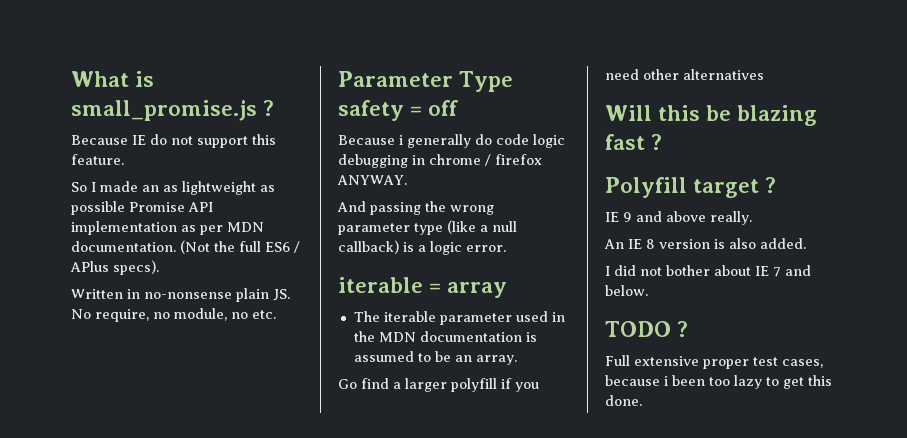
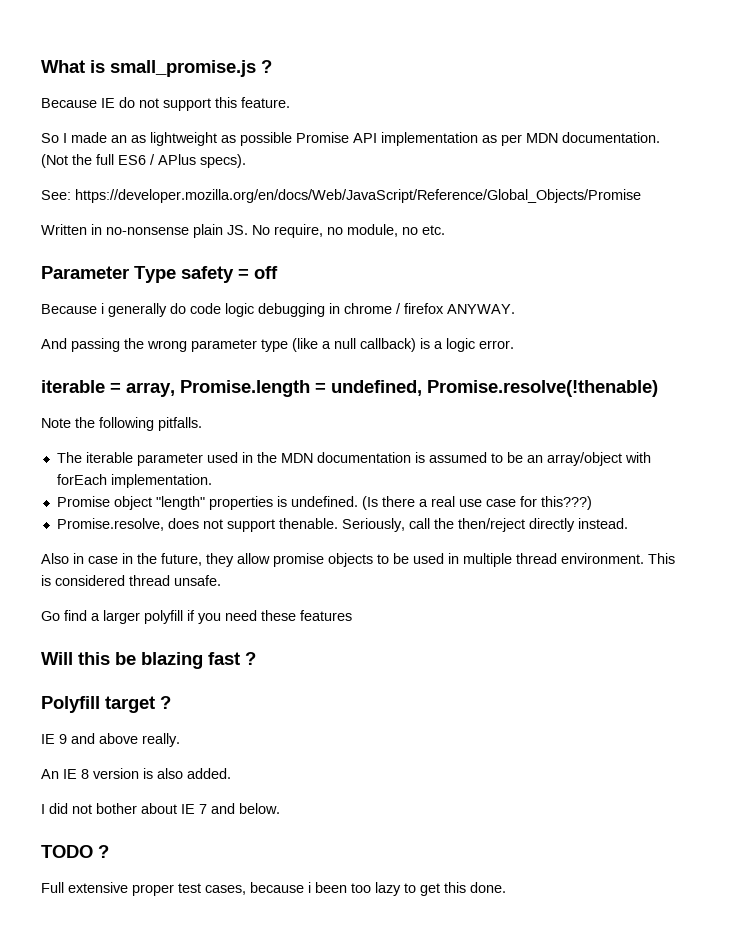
(159, 267) none -> [41,189,641,203] // See: https://developer.mozilla.org/en/docs/Web/JavaScript/Reference/Global_Objects/Promise
[447,282,508,298] array -> [126,380,658,397] [41,417,202,431] array, Promise.length = undefined, Promise.resolve(!thenable) // Note the following pitfalls.
[475,355,517,365] array. -> [546,452,651,466] [56,474,212,488] [56,496,592,510] [56,518,628,532] [41,553,675,567] [41,575,221,586] array/object with forEach implementation. // Promise object "length" properties is undefined. (Is there a real use case for this???) // Promise.resolve, does not support thenable. Seriously, call the then/reject directly instead. // Also in case in the future, they allow promise objects to be used in multiple thread environment. This is considered thread unsafe.
[643,69,764,80] other alternatives -> [261,610,352,621] these features

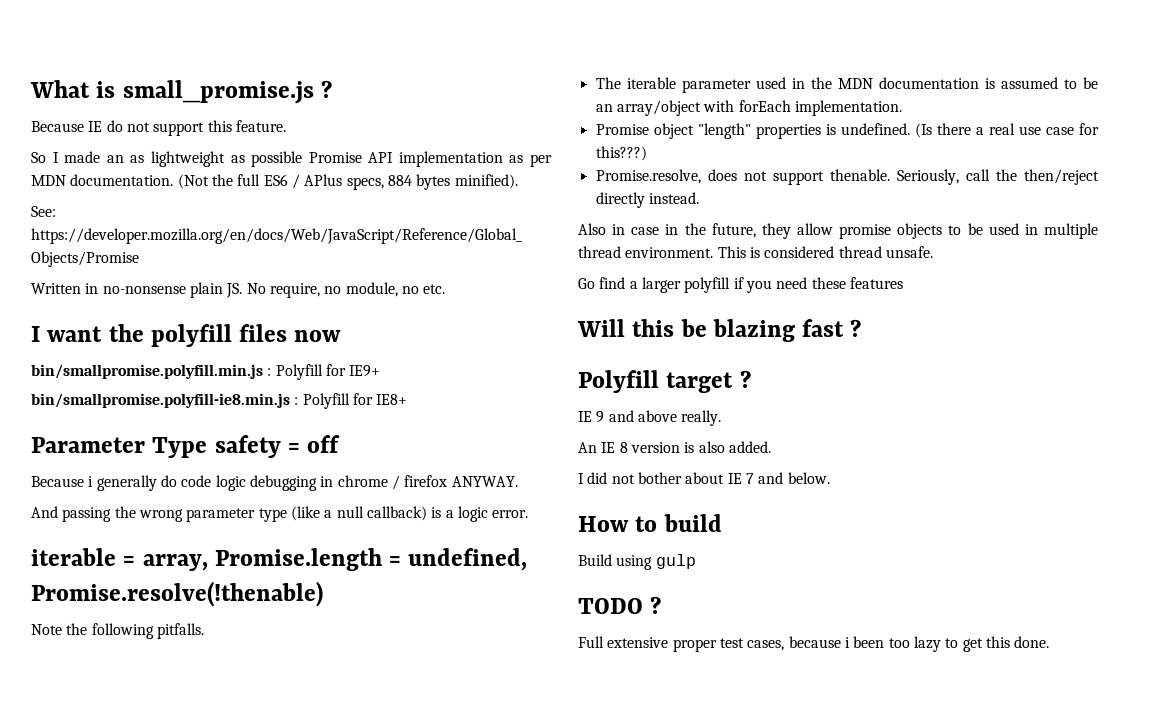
[200,154,246,168] specs). -> [346,174,518,190] specs, 884 bytes minified).
(445, 230) none -> [31,324,342,347] [31,364,381,380] [31,393,408,409] // I want the polyfill files now // bin/smallpromise.polyfill.min.js : Polyfill for IE9+ // bin/smallpromise.polyfill-ie8.min.js : Polyfill for IE8+
(280, 808) none -> [578,514,722,532] [578,554,696,570] // How to build // Build using gulp

